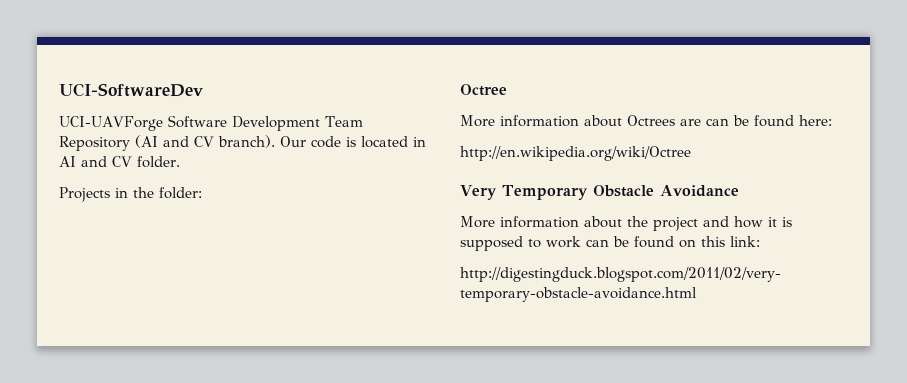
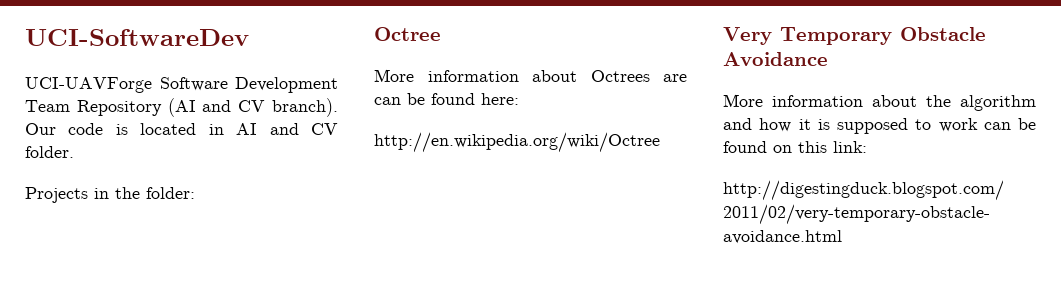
[653,217,698,231] project -> [960,95,1036,111] algorithm

